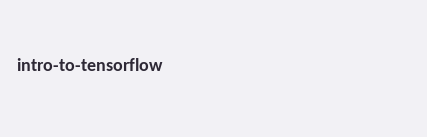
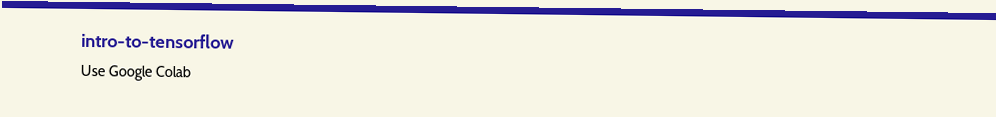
(163, 64) none -> [80,64,191,81] // Use Google Colab

